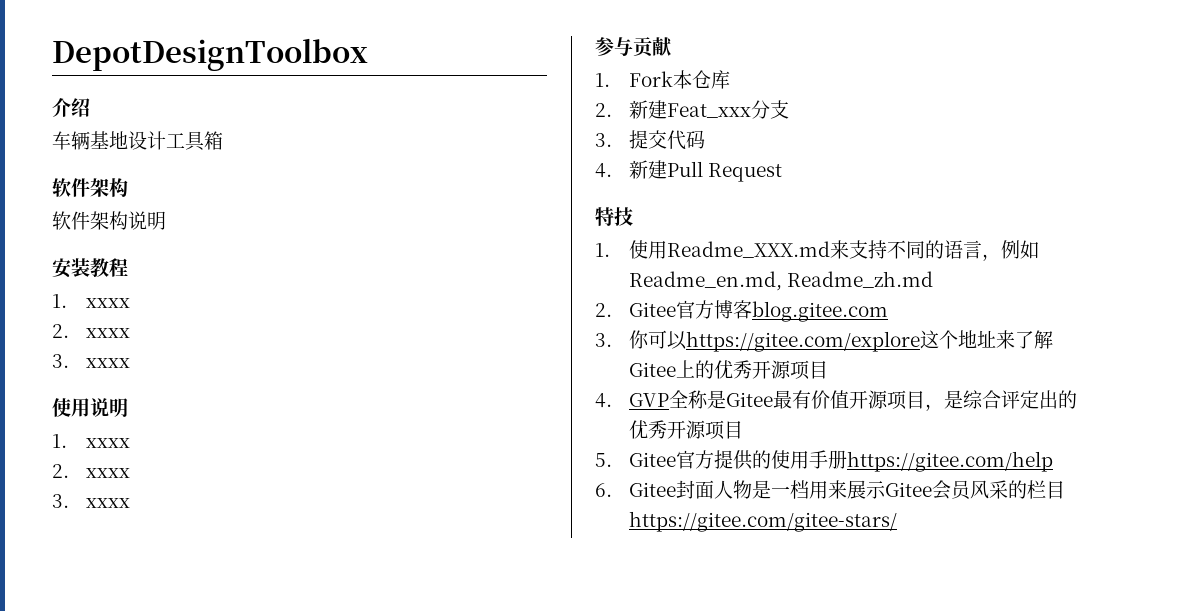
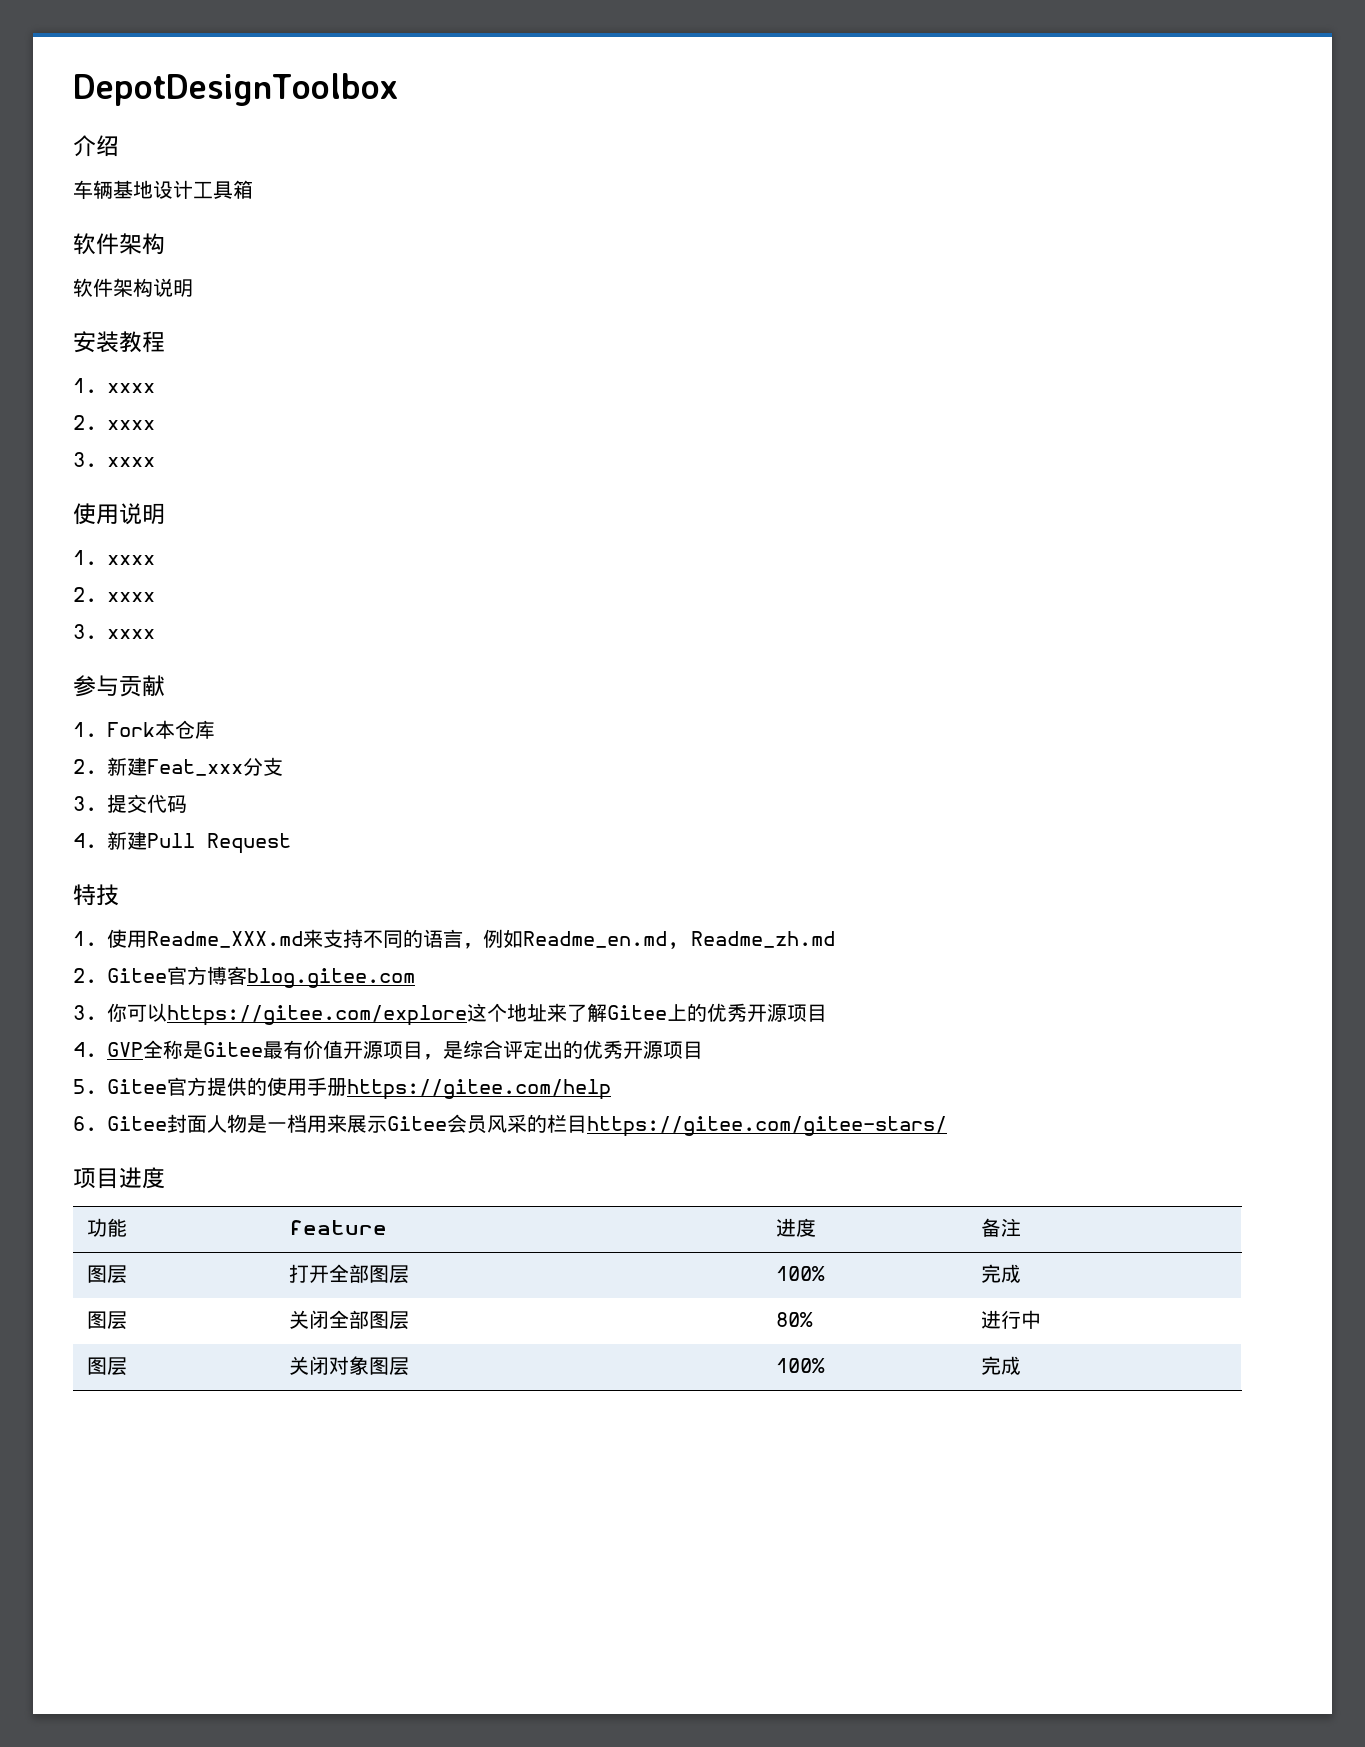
(898, 521) none -> [73,1167,165,1189] [87,1218,128,1237] [289,1220,388,1235] [776,1218,817,1237] [981,1218,1022,1237] [87,1265,128,1284] [289,1264,410,1284] [776,1266,826,1281] [981,1264,1022,1283] [87,1311,128,1330] [289,1310,410,1330] [776,1312,814,1327] [981,1310,1042,1329] [87,1357,128,1376] [289,1356,410,1376] [776,1358,826,1373] [981,1356,1022,1375] // 项目进度 // 功能 | feature | 进度 | 备注 // 图层 | 打开全部图层 | 100% | 完成 // 图层 | 关闭全部图层 | 80% | 进行中 // 图层 | 关闭对象图层 | 100% | 完成

